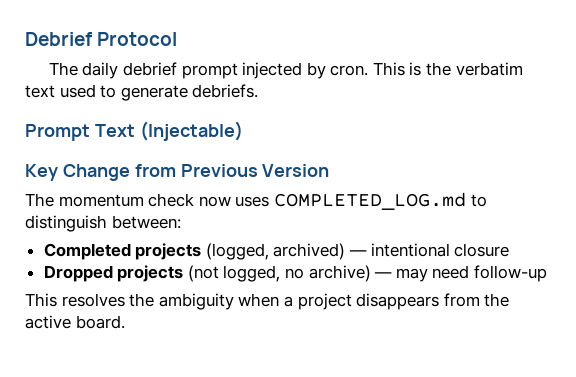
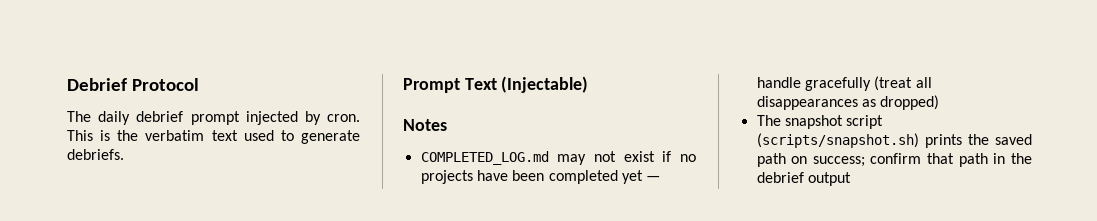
[25,164,330,181] [25,192,487,210] [25,215,181,232] [43,243,510,260] [43,265,548,282] [25,293,510,310] [25,315,125,329] Key Change from Previous Version // The momentum check now uses COMPLETED_LOG.md to distinguish between: // Completed projects (logged, archived) — intentional closure // Dropped projects (not logged, no archive) — may need follow-up // This resolves the ambiguity when a project disappears from the active board. -> [403,119,447,131] [420,151,696,165] [420,170,661,184] [756,76,932,91] [756,95,940,110] [756,115,884,129] [756,133,1032,148] [756,153,1032,167] [756,172,851,186] Notes // COMPLETED_LOG.md may not exist if no projects have been completed yet — handle gracefully (treat all disappearances as dropped) // The snapshot script (scripts/snapshot.sh) prints the saved path on success; confirm that path in the debrief output

